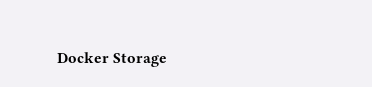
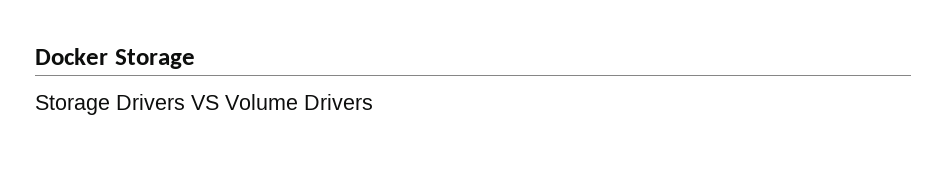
(168, 60) none -> [35,94,373,115] // Storage Drivers VS Volume Drivers

